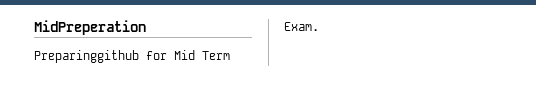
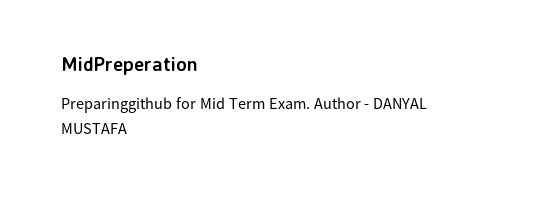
(319, 26) none -> [313,97,428,109] [61,123,127,134] Author - DANYAL MUSTAFA

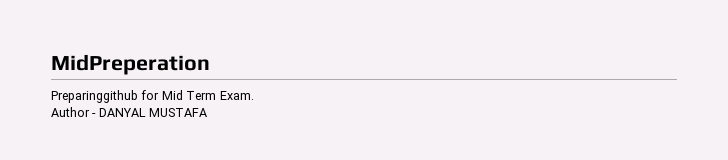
(310, 103) none -> (254, 95) //

